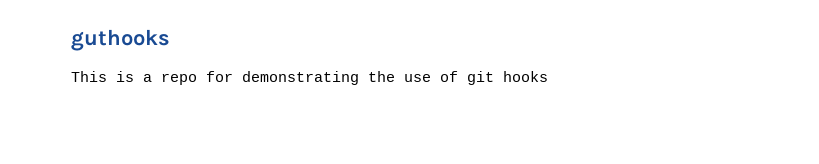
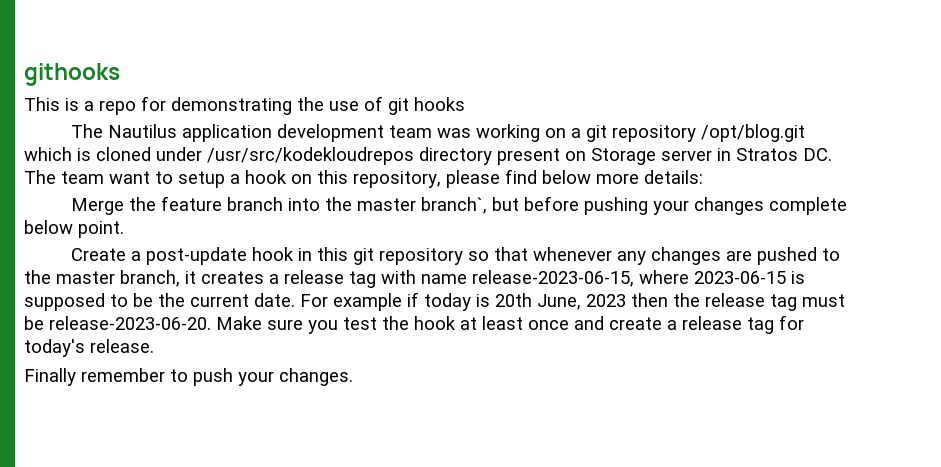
[71,29,170,51] guthooks -> [24,63,120,86] githooks
(548, 76) none -> [70,124,805,142] [24,147,832,165] [24,169,703,188] [70,196,847,215] [24,220,124,238] [70,247,840,265] [24,270,805,288] [24,292,845,311] [24,315,804,334] [24,339,154,357] [24,368,353,386] // The Nautilus application development team was working on a git repository /opt/blog.git which is cloned under /usr/src/kodekloudrepos directory present on Storage server in Stratos DC. The team want to setup a hook on this repository, please find below more details: // Merge the feature branch into the master branch`, but before pushing your changes complete below point. // Create a post-update hook in this git repository so that whenever any changes are pushed to the master branch, it creates a release tag with name release-2023-06-15, where 2023-06-15 is supposed to be the current date. For example if today is 20th June, 2023 then the release tag must be release-2023-06-20. Make sure you test the hook at least once and create a release tag for today's release. // Finally remember to push your changes.

